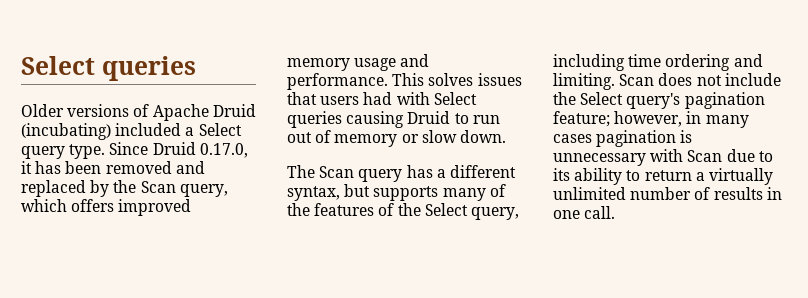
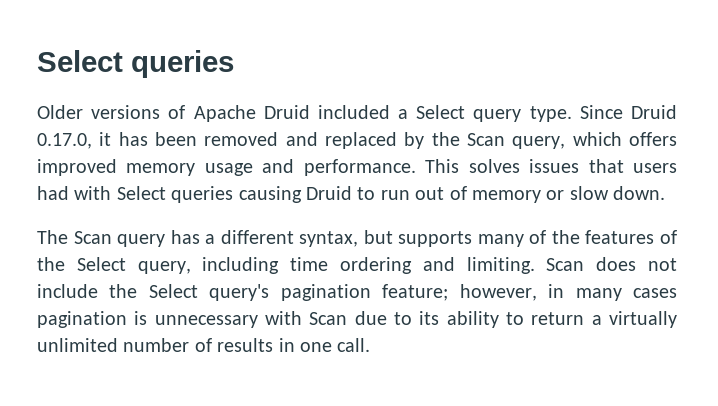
[21,123,111,140] (incubating) -> (310, 112) none

